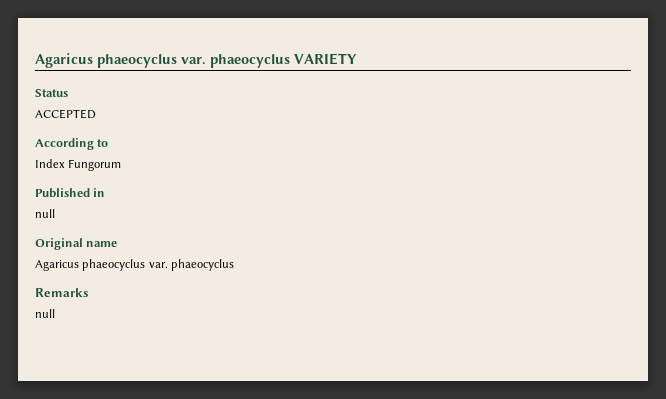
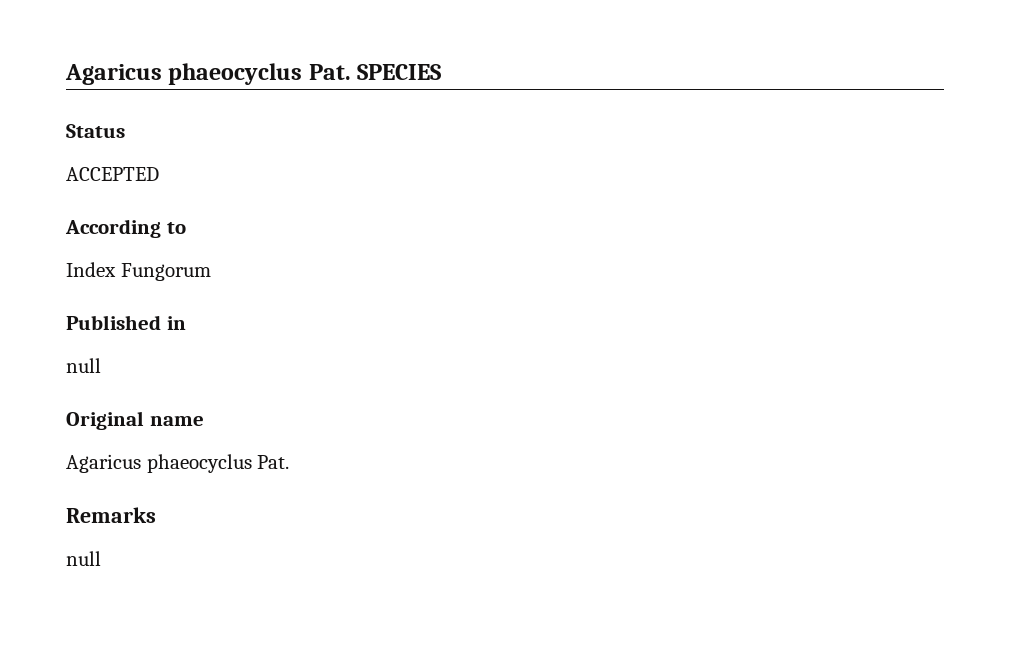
[35,53,357,68] Agaricus phaeocyclus var. phaeocyclus VARIETY -> [65,63,442,85] Agaricus phaeocyclus Pat. SPECIES
[148,259,235,271] var. phaeocyclus -> [257,455,290,469] Pat.

